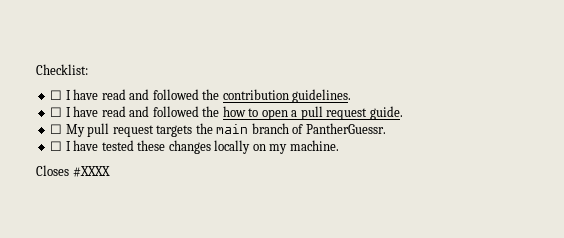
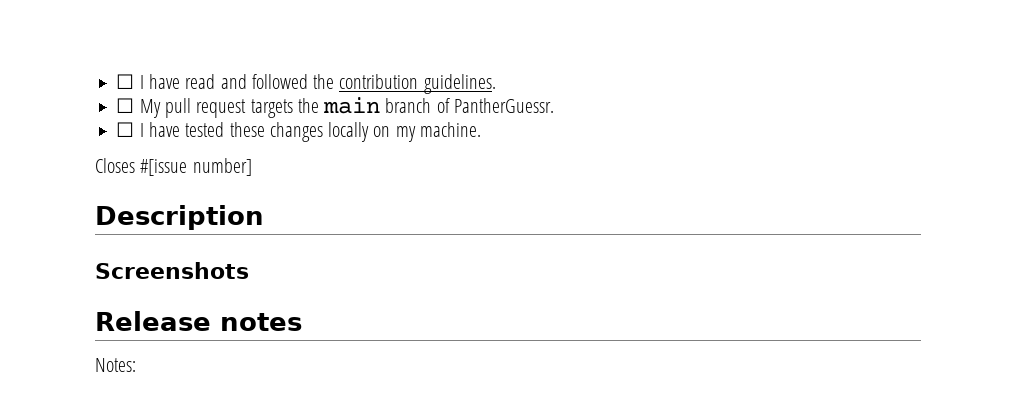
[36,64,88,75] Checklist: // -> (116, 81) none
[50,106,403,120] // ☐ I have read and followed the how to open a pull request guide. -> (496, 84) none
[72,166,110,177] #XXXX -> [140,158,252,176] [95,205,264,230] [95,262,249,279] [95,311,302,331] [95,358,136,372] #[issue number] // Description // Screenshots // Release notes // Notes:

